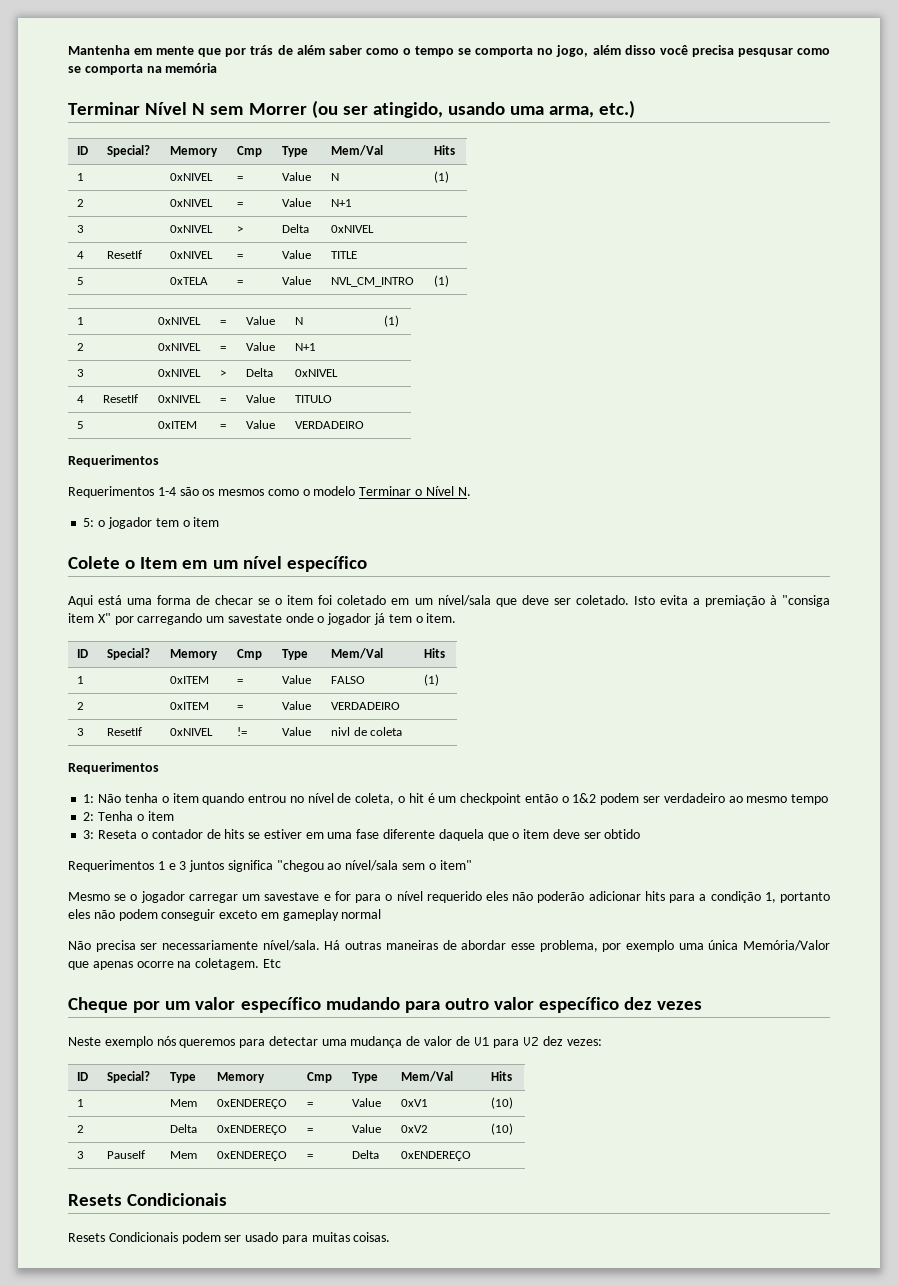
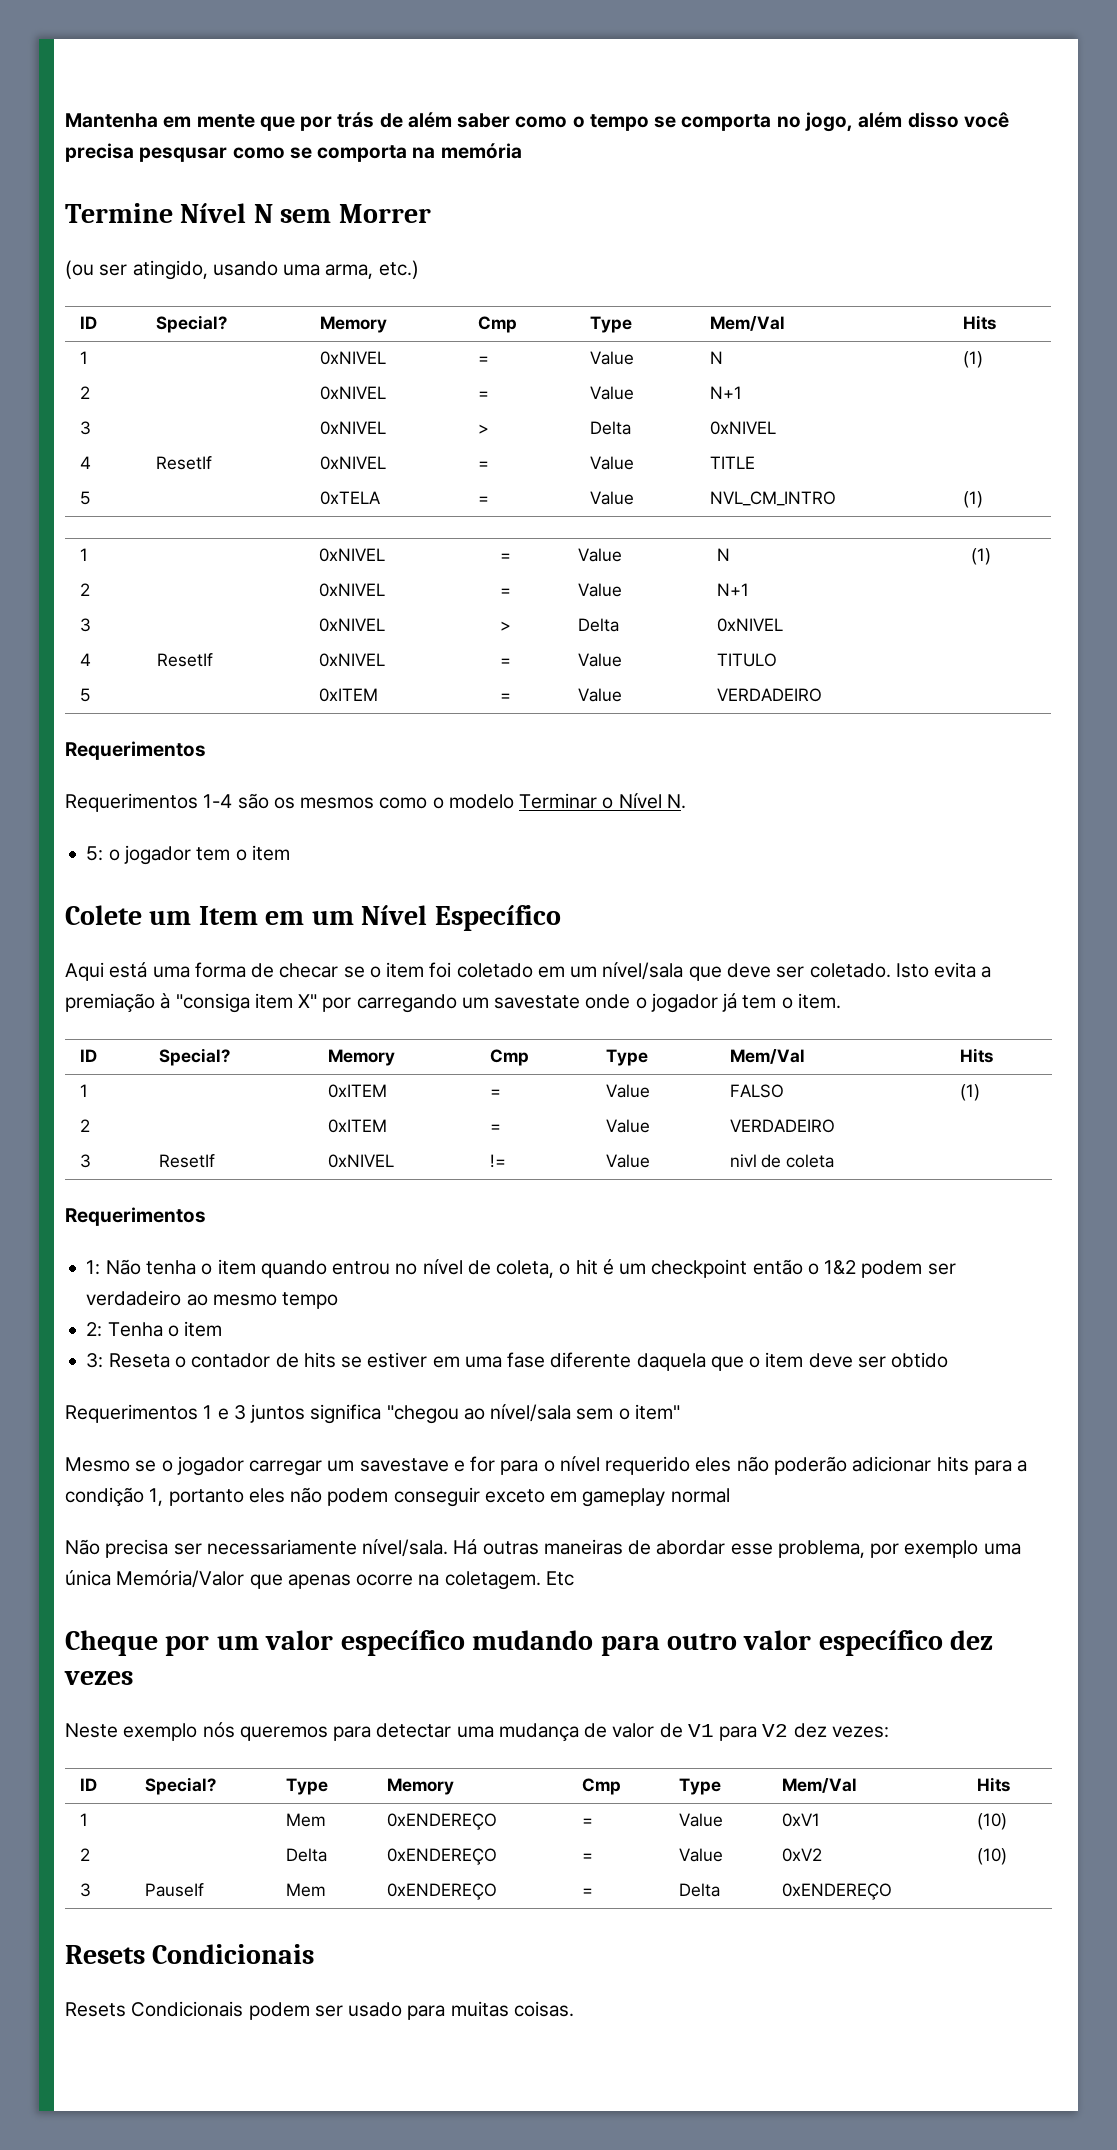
[68,102,140,115] Terminar -> [65,203,173,223] Termine
(307, 109) none -> (431, 213) //
[125,560,136,569] o -> [149,910,192,925] um
[242,556,367,572] nível específico -> [361,905,561,931] Nível Específico

